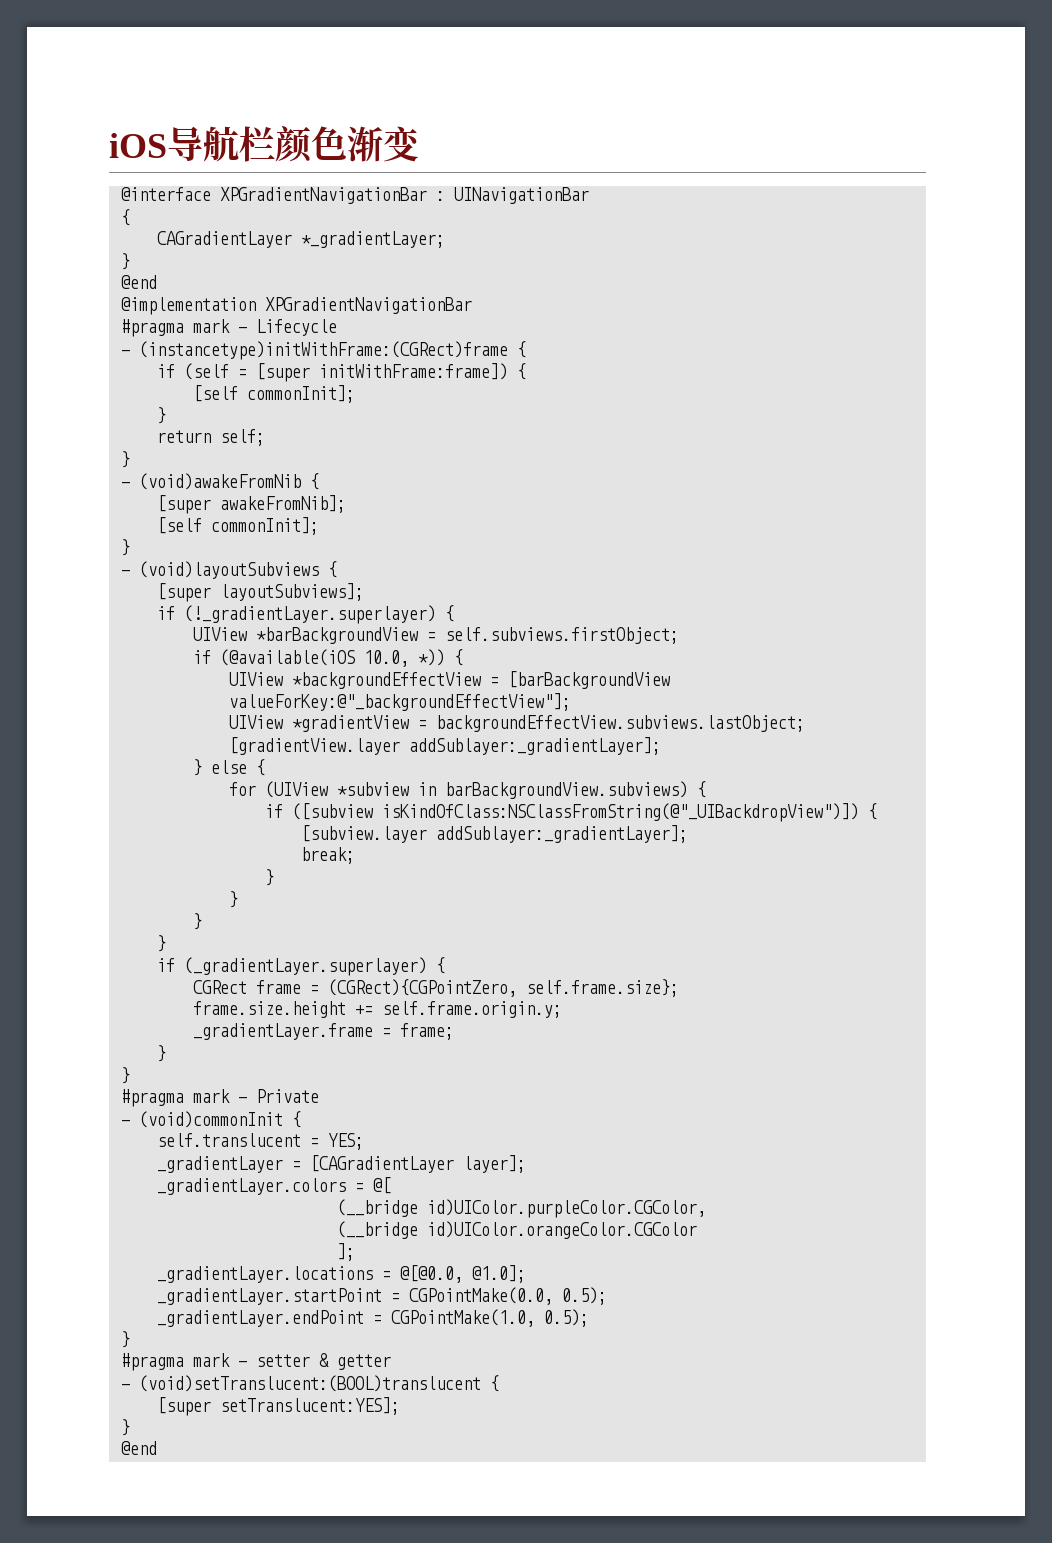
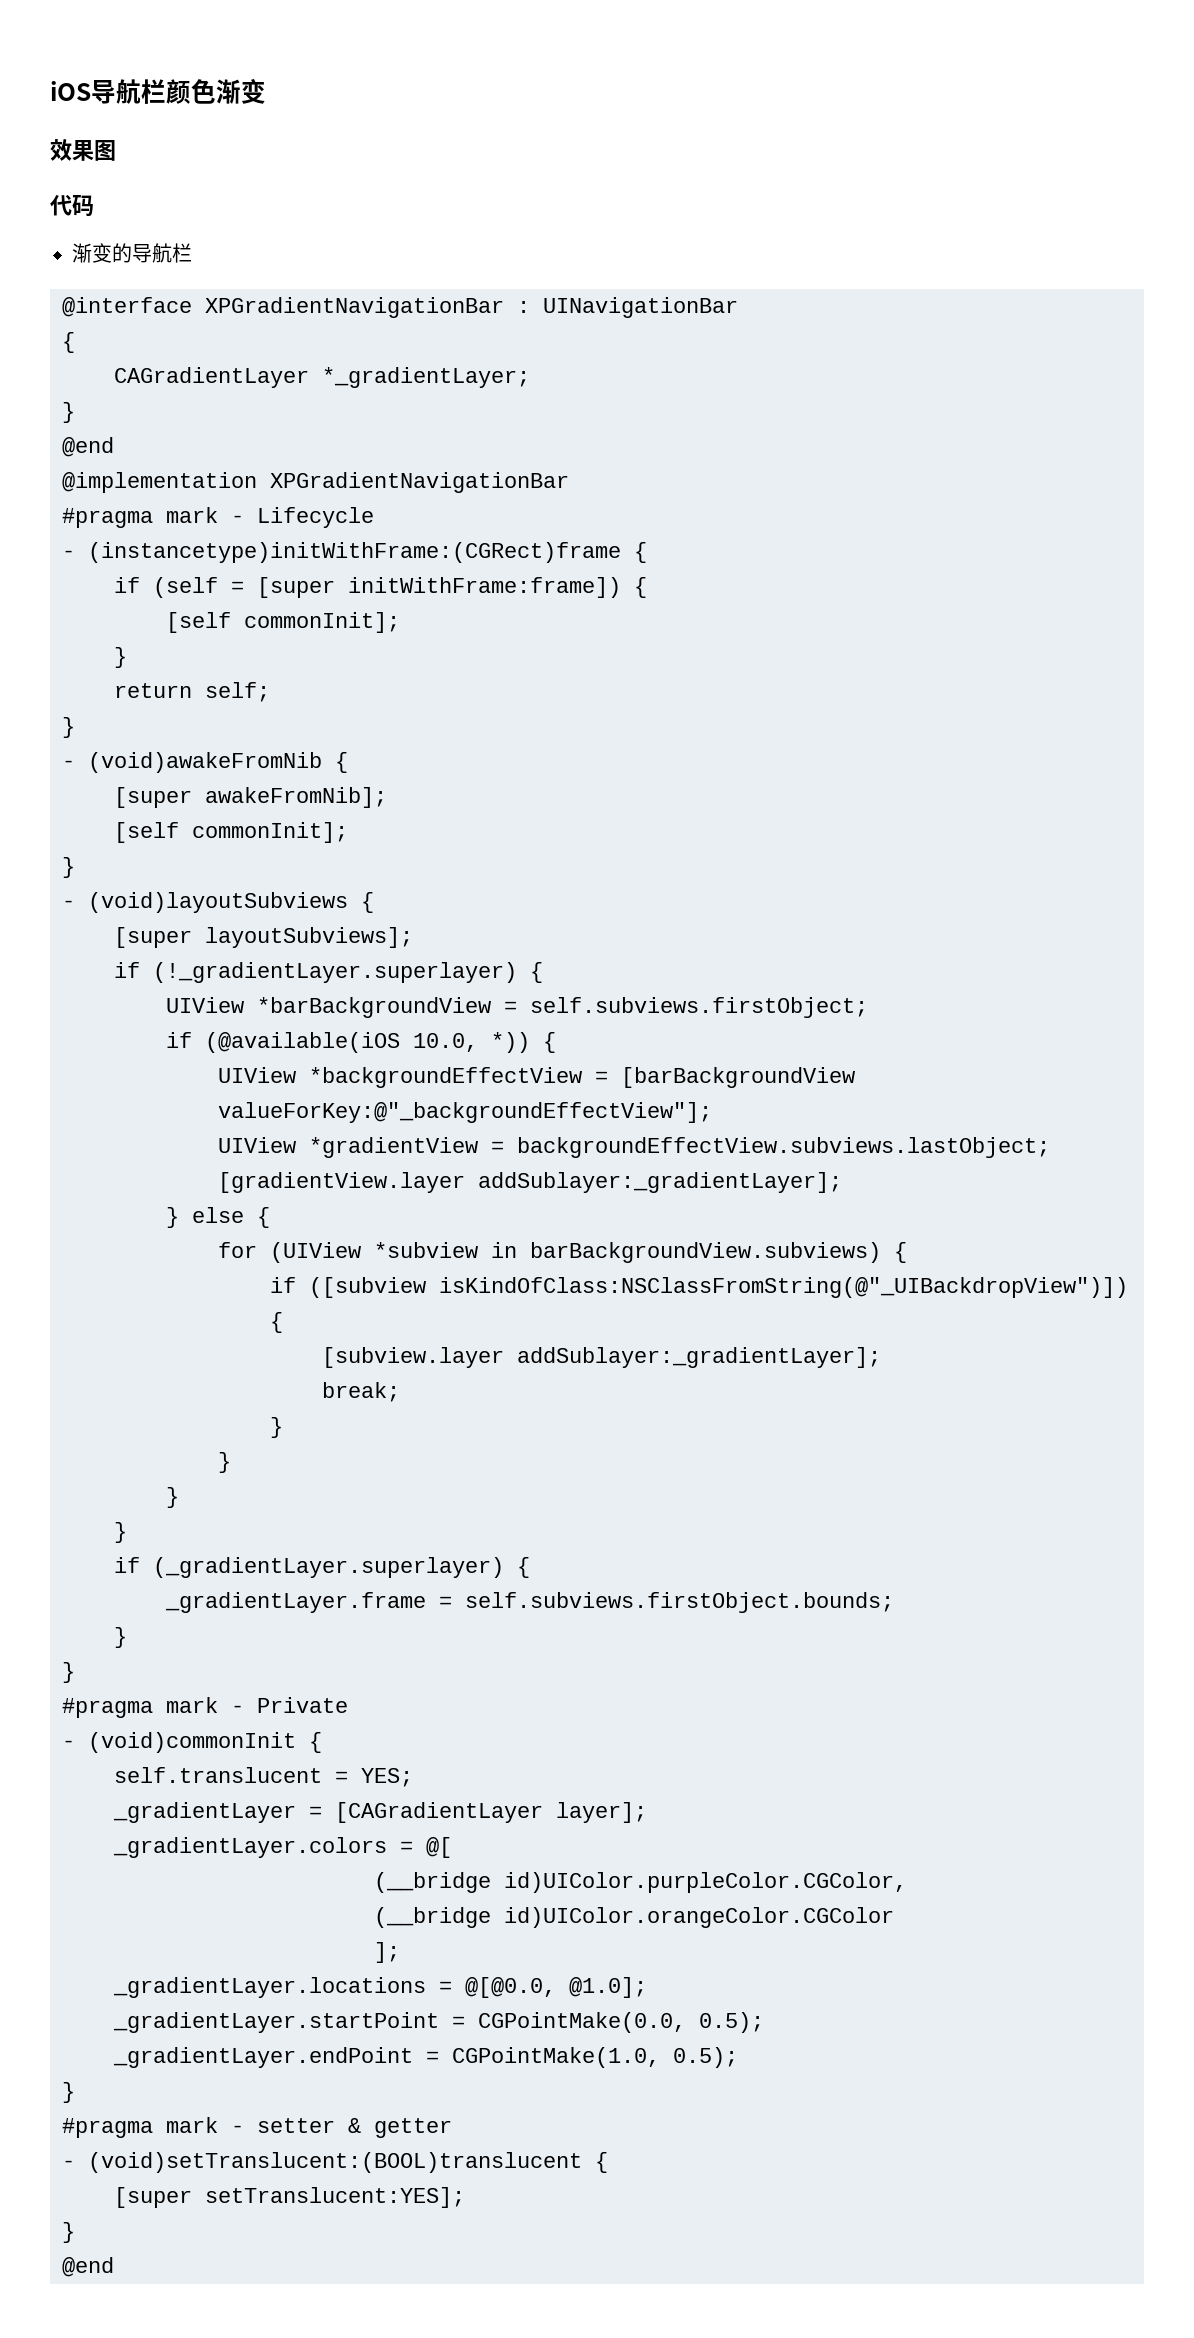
(420, 144) none -> [50,138,116,161] [50,195,94,217] [72,243,192,263] // 效果图 // 代码 // 渐变的导航栏
[193,979,679,997] [193,1001,562,1018] // CGRect frame = (CGRect){CGPointZero, self.frame.size}; // frame.size.height += self.frame.origin.y; -> (530, 1567) none
[400,1023,454,1040] frame; -> [465,1592,894,1613] self.subviews.firstObject.bounds;

